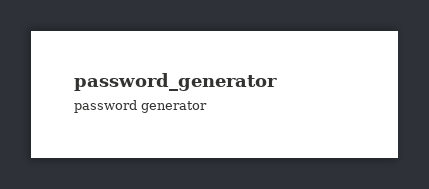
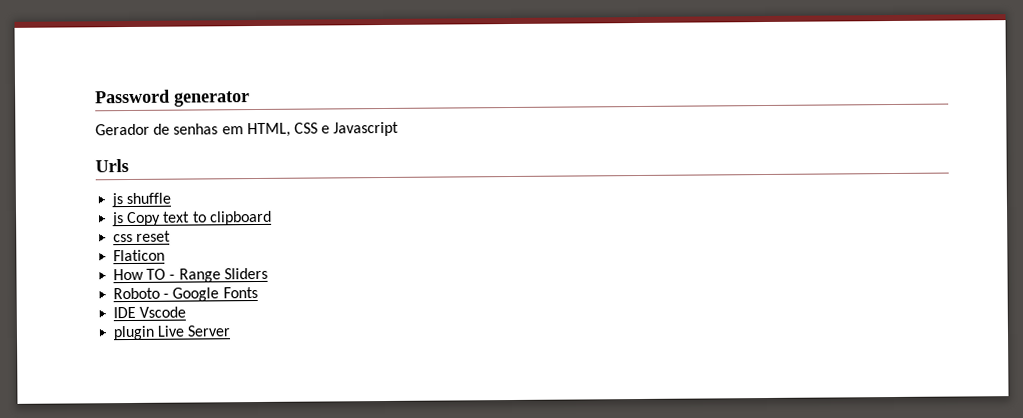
[74,73,277,91] [74,100,207,113] password_generator // password generator -> [95,89,250,107] [95,121,400,138] [95,159,129,173] [111,192,172,208] [112,210,272,227] [113,230,172,243] [113,249,166,262] [113,267,268,283] [113,286,258,302] [113,306,187,319] [113,325,231,341] Password generator // Gerador de senhas em HTML, CSS e Javascript // Urls // js shuffle // js Copy text to clipboard // css reset // Flaticon // How TO - Range Sliders // Roboto - Google Fonts // IDE Vscode // plugin Live Server

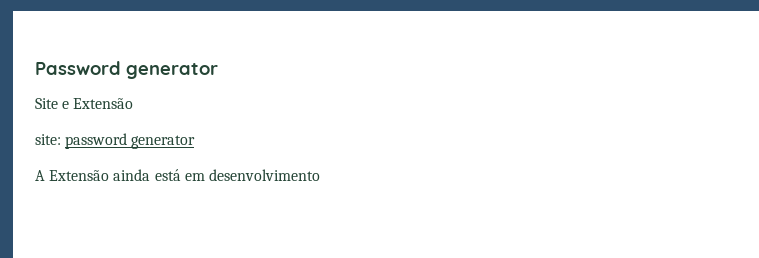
[95,121,400,138] [95,159,129,173] [111,192,172,208] [112,210,272,227] [113,230,172,243] [113,249,166,262] [113,267,268,283] [113,286,258,302] [113,306,187,319] [113,325,231,341] Gerador de senhas em HTML, CSS e Javascript // Urls // js shuffle // js Copy text to clipboard // css reset // Flaticon // How TO - Range Sliders // Roboto - Google Fonts // IDE Vscode // plugin Live Server -> [35,98,134,109] [35,133,196,149] [35,169,320,181] Site e Extensão // site: password generator // A Extensão ainda está em desenvolvimento

